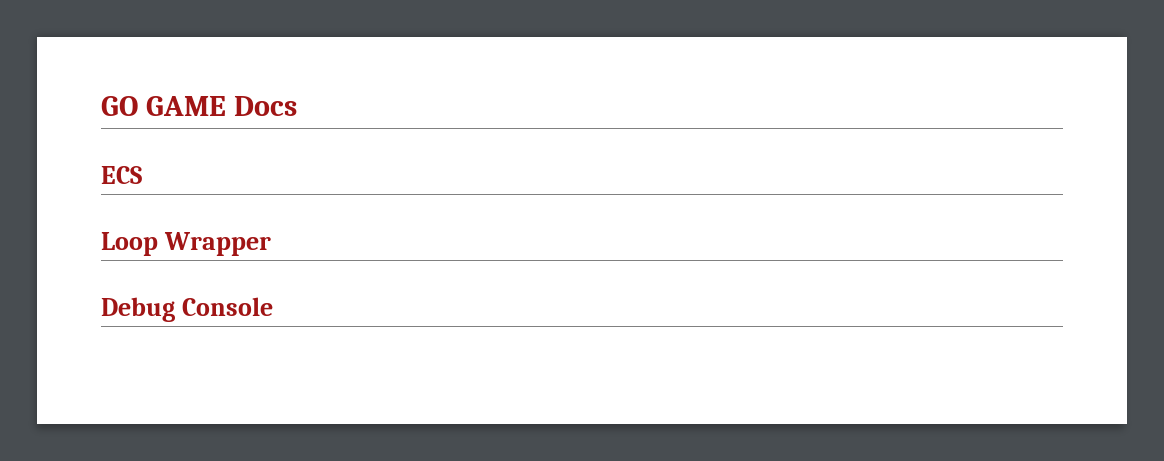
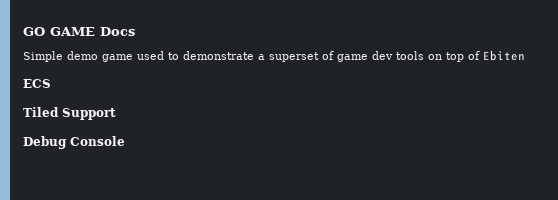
(297, 106) none -> [23,50,525,62] // Simple demo game used to demonstrate a superset of game dev tools on top of Ebiten
[101,232,271,256] Loop Wrapper -> [23,107,116,120] Tiled Support

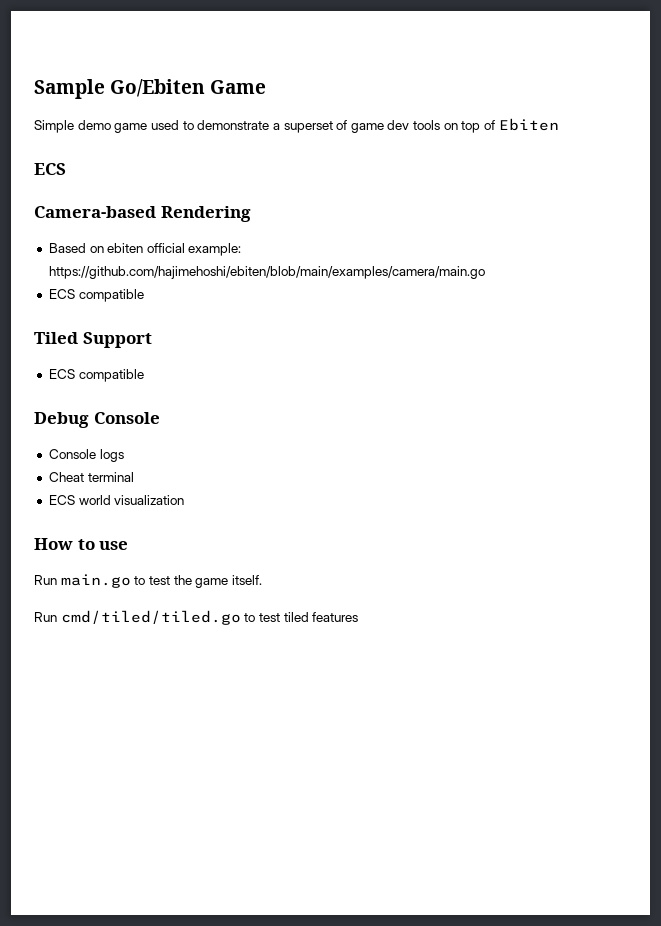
[23,27,135,36] GO GAME Docs -> [34,79,267,99] Sample Go/Ebiten Game
(51, 83) none -> [34,206,251,222] [48,243,242,256] [48,266,485,279] [48,289,144,302] // Camera-based Rendering // Based on ebiten official example: https://github.com/hajimehoshi/ebiten/blob/main/examples/camera/main.go // ECS compatible
(116, 114) none -> [48,369,144,382] // ECS compatible
(125, 141) none -> [48,449,124,462] [48,472,134,482] [48,495,185,505] [34,538,129,550] [34,574,262,588] [34,610,359,625] // Console logs // Cheat terminal // ECS world visualization // How to use // Run main.go to test the game itself. // Run cmd/tiled/tiled.go to test tiled features

